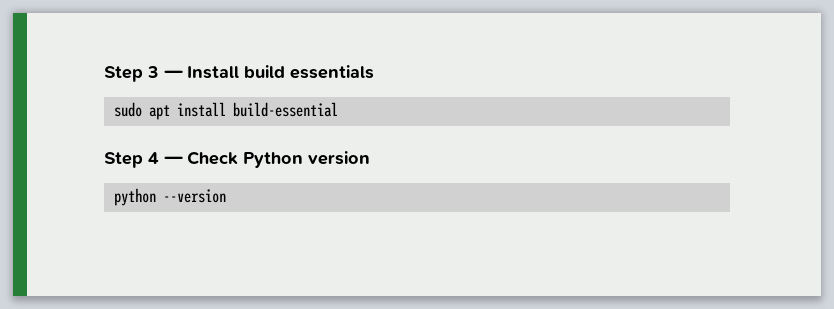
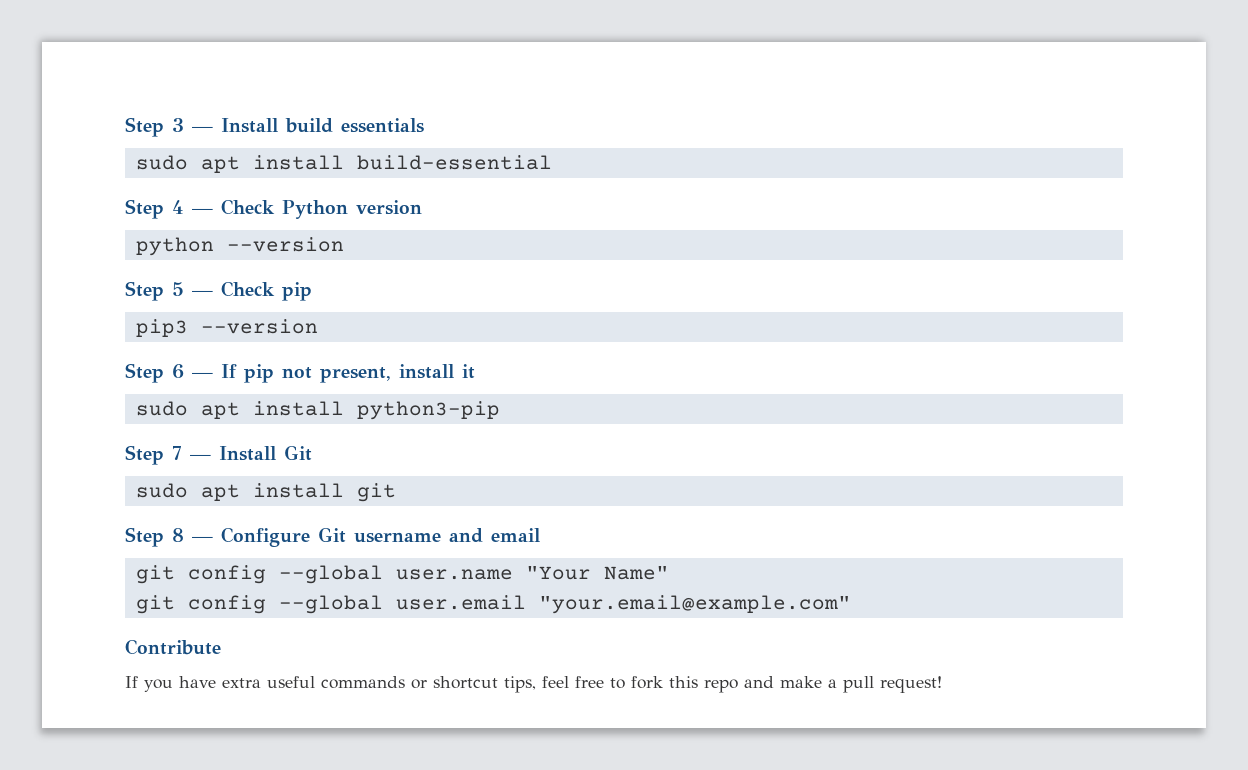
(227, 196) none -> [125,281,312,301] [135,319,318,337] [125,363,475,383] [135,401,500,420] [125,445,312,465] [135,483,396,502] [125,527,540,547] [135,565,669,584] [135,595,851,614] [125,639,221,655] [125,676,942,693] // Step 5 — Check pip // pip3 --version // Step 6 — If pip not present, install it // sudo apt install python3-pip // Step 7 — Install Git // sudo apt install git // Step 8 — Configure Git username and email // git config --global user.name "Your Name" // git config --global user.email "your.email@example.com" // Contribute // If you have extra useful commands or shortcut tips, feel free to fork this repo and make a pull request!

